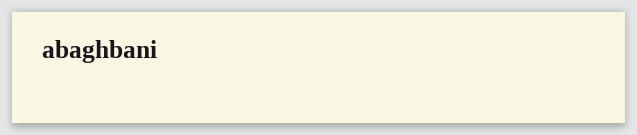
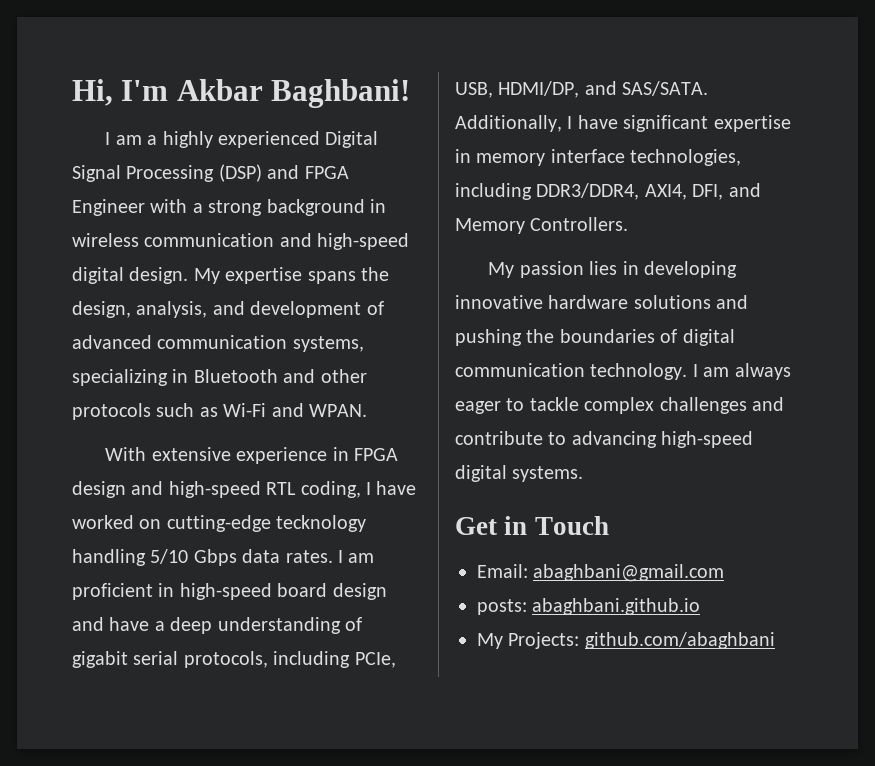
[42,40,157,63] abaghbani -> [72,79,411,108] [105,131,379,148] [72,164,349,182] [72,199,386,216] [72,233,410,250] [72,267,389,284] [72,301,384,318] [72,335,364,352] [72,369,367,386] [72,403,367,420] [105,447,398,464] [72,481,417,498] [72,515,367,532] [72,549,375,566] [72,583,387,600] [72,617,362,634] [72,651,396,668] [455,81,709,98] [455,115,791,132] [455,149,742,166] [455,183,761,200] [455,217,629,234] [488,261,737,278] [455,295,749,309] [455,329,735,346] [455,363,791,380] [455,397,784,414] [455,431,754,448] [455,465,584,482] [455,516,609,535] [477,564,725,582] [477,598,701,615] [477,632,775,649] Hi, I'm Akbar Baghbani! // I am a highly experienced Digital Signal Processing (DSP) and FPGA Engineer with a strong background in wireless communication and high-speed digital design. My expertise spans the design, analysis, and development of advanced communication systems, specializing in Bluetooth and other protocols such as Wi-Fi and WPAN. // With extensive experience in FPGA design and high-speed RTL coding, I have worked on cutting-edge tecknology handling 5/10 Gbps data rates. I am proficient in high-speed board design and have a deep understanding of gigabit serial protocols, including PCIe, USB, HDMI/DP, and SAS/SATA. Additionally, I have significant expertise in memory interface technologies, including DDR3/DDR4, AXI4, DFI, and Memory Controllers. // My passion lies in developing innovative hardware solutions and pushing the boundaries of digital communication technology. I am always eager to tackle complex challenges and contribute to advancing high-speed digital systems. // Get in Touch // Email: abaghbani@gmail.com // posts: abaghbani.github.io // My Projects: github.com/abaghbani

